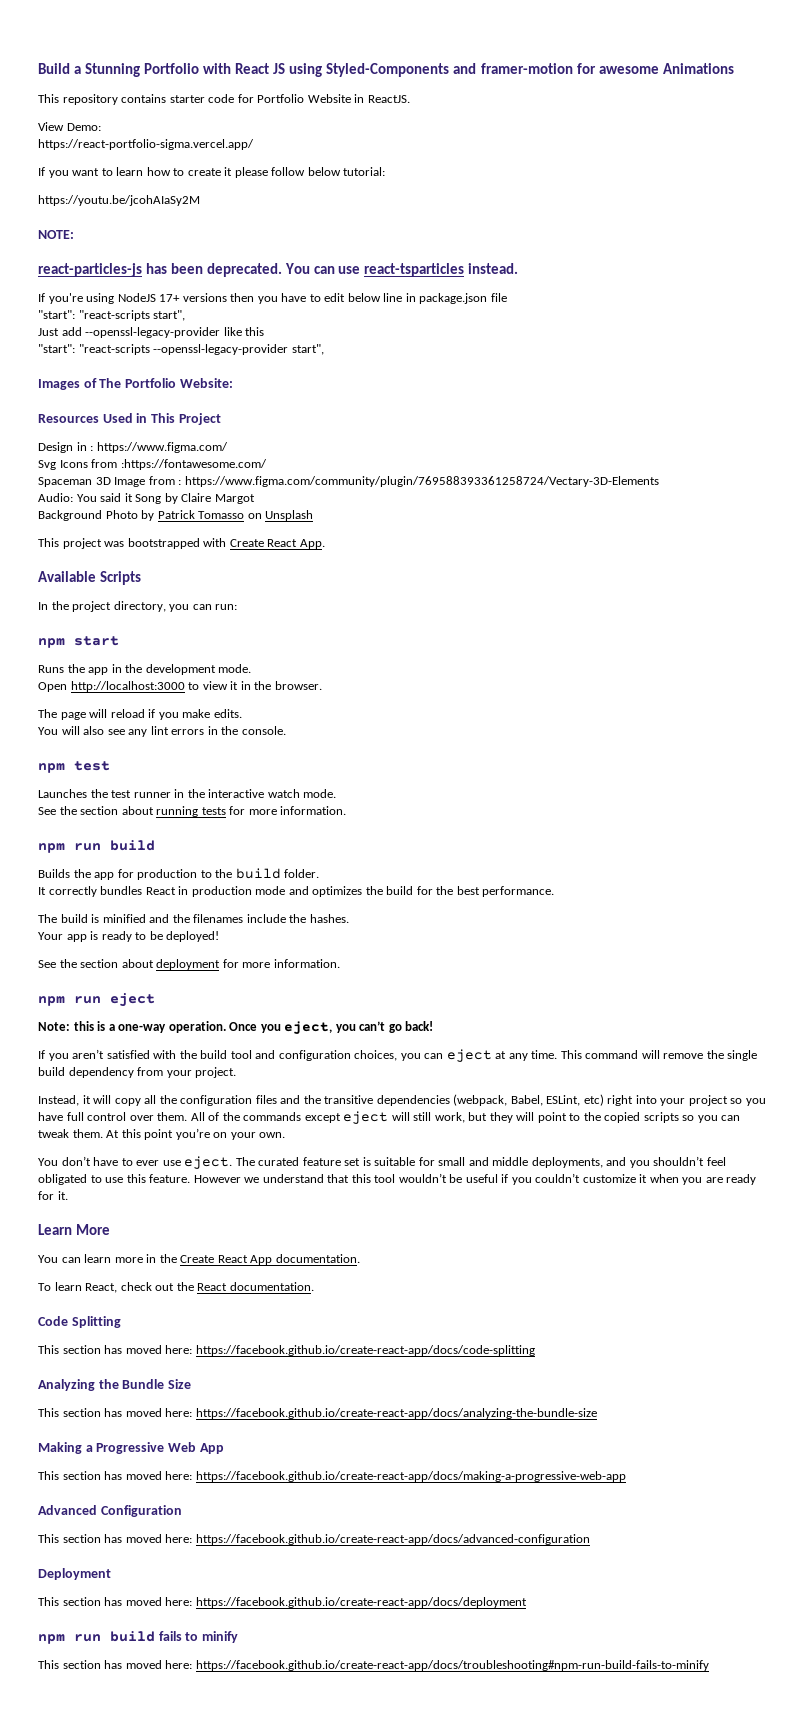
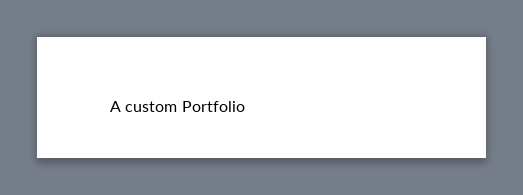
[38,63,734,77] [38,94,410,105] [38,122,101,131] [38,139,254,150] [38,167,386,178] [38,195,200,206] [38,230,74,239] [38,263,519,277] [38,293,507,304] [38,310,186,321] [38,327,265,338] [38,344,324,355] [38,378,233,390] [38,413,221,425] [38,442,228,453] [38,459,267,470] [38,476,659,487] [38,493,255,504] [38,510,314,521] [38,538,325,549] [38,571,141,585] [38,601,238,612] [38,636,119,648] [38,664,252,675] [38,681,322,692] [38,709,242,720] [38,726,286,737] [38,761,110,773] [38,789,337,798] [38,806,347,817] [38,840,155,853] [38,868,320,880] [38,886,555,897] [38,914,349,923] [38,931,220,942] [38,959,340,970] [38,993,155,1007] [38,1021,434,1034] [38,1049,758,1062] [38,1067,237,1078] [38,1094,766,1106] [38,1111,741,1124] [38,1128,286,1140] [38,1156,726,1169] [38,1173,757,1185] [38,1191,68,1200] [38,1224,110,1235] [38,1254,360,1265] [38,1282,314,1293] [38,1316,121,1328] [38,1345,535,1356] [38,1379,191,1391] [38,1408,597,1419] [38,1442,224,1454] [38,1471,626,1482] [38,1505,182,1517] [38,1534,590,1545] [38,1568,111,1580] [38,1597,527,1608] [38,1631,238,1644] [38,1660,709,1671] Build a Stunning Portfolio with React JS using Styled-Components and framer-motion for awesome Animations // This repository contains starter code for Portfolio Website in ReactJS. // View Demo: // https://react-portfolio-sigma.vercel.app/ // If you want to learn how to create it please follow below tutorial: // https://youtu.be/jcohAIaSy2M // NOTE: // react-particles-js has been deprecated. You can use react-tsparticles instead. // If you're using NodeJS 17+ versions then you have to edit below line in package.json file // "start": "react-scripts start", // Just add --openssl-legacy-provider like this // "start": "react-scripts --openssl-legacy-provider start", // Images of The Portfolio Website: // Resources Used in This Project // Design in : https://www.figma.com/ // Svg Icons from :https://fontawesome.com/ // Spaceman 3D Image from : https://www.figma.com/community/plugin/769588393361258724/Vectary-3D-Elements // Audio: You said it Song by Claire Margot // Background Photo by Patrick Tomasso on Unsplash // This project was bootstrapped with Create React App. // Available Scripts // In the project directory, you can run: // npm start // Runs the app in the development mode. // Open http://localhost:3000 to view it in the browser. // The page will reload if you make edits. // You will also see any lint errors in the console. // npm test // Launches the test runner in the interactive watch mode. // See the section about running tests for more information. // npm run build // Builds the app for production to the build folder. // It correctly bundles React in production mode and optimizes the build for the best performance. // The build is minified and the filenames include the hashes. // Your app is ready to be deployed! // See the section about deployment for more information. // npm run eject // Note: this is a one-way operation. Once you eject, you can’t go back! // If you aren’t satisfied with the build tool and configuration choices, you can eject at any time. This command will remove the single build dependency from your project. // Instead, it will copy all the configuration files and the transitive dependencies (webpack, Babel, ESLint, etc) right into your project so you have full control over them. All of the commands except eject will still work, but they will point to the copied scripts so you can tweak them. At this point you’re on your own. // You don’t have to ever use eject. The curated feature set is suitable for small and middle deployments, and you shouldn’t feel obligated to use this feature. However we understand that this tool wouldn’t be useful if you couldn’t customize it when you are ready for it. // Learn More // You can learn more in the Create React App documentation. // To learn React, check out the React documentation. // Code Splitting // This section has moved here: https://facebook.github.io/create-react-app/docs/code-splitting // Analyzing the Bundle Size // This section has moved here: https://facebook.github.io/create-react-app/docs/analyzing-the-bundle-size // Making a Progressive Web App // This section has moved here: https://facebook.github.io/create-react-app/docs/making-a-progressive-web-app // Advanced Configuration // This section has moved here: https://facebook.github.io/create-react-app/docs/advanced-configuration // Deployment // This section has moved here: https://facebook.github.io/create-react-app/docs/deployment // npm run build fails to minify // This section has moved here: https://facebook.github.io/create-react-app/docs/troubleshooting#npm-run-build-fails-to-minify -> [110,101,245,112] A custom Portfolio

